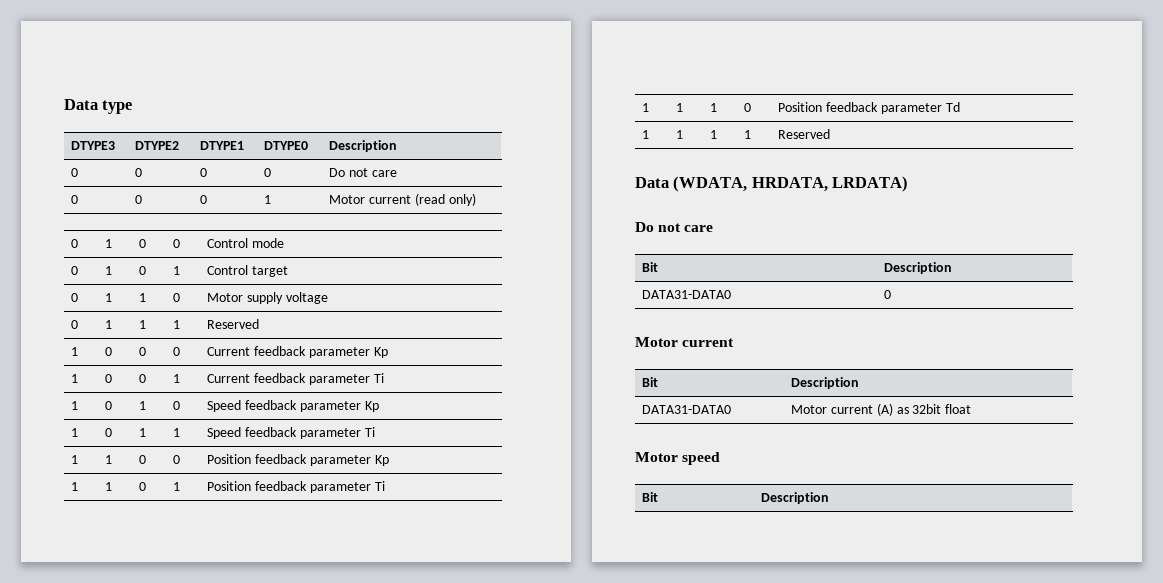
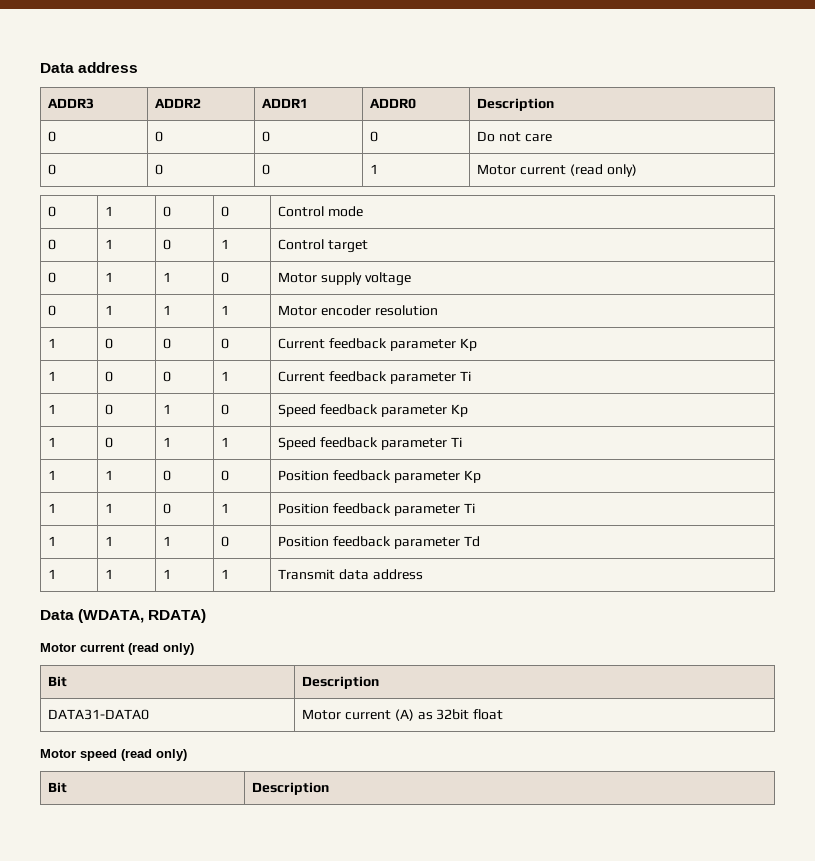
[64,99,133,114] [71,141,116,150] [135,141,180,150] [200,141,245,150] [264,141,309,150] Data type // DTYPE3 | DTYPE2 | DTYPE1 | DTYPE0 -> [40,62,139,73] [48,98,95,109] [155,98,202,108] [262,98,309,108] [370,98,417,109] Data address // ADDR3 | ADDR2 | ADDR1 | ADDR0
[207,319,260,329] Reserved -> [278,305,438,316] Motor encoder resolution
[778,129,831,139] Reserved -> [278,569,423,580] Transmit data address
[751,176,909,192] [635,222,714,232] [642,262,659,272] [884,262,953,274] [642,290,732,299] [884,290,892,299] [635,337,735,347] HRDATA, LRDATA) // Do not care // Bit | Description // DATA31-DATA0 | 0 // Motor current -> [148,609,207,623] [40,643,194,655] RDATA) // Motor current (read only)
(721, 458) none -> [121,749,187,761] (read only)

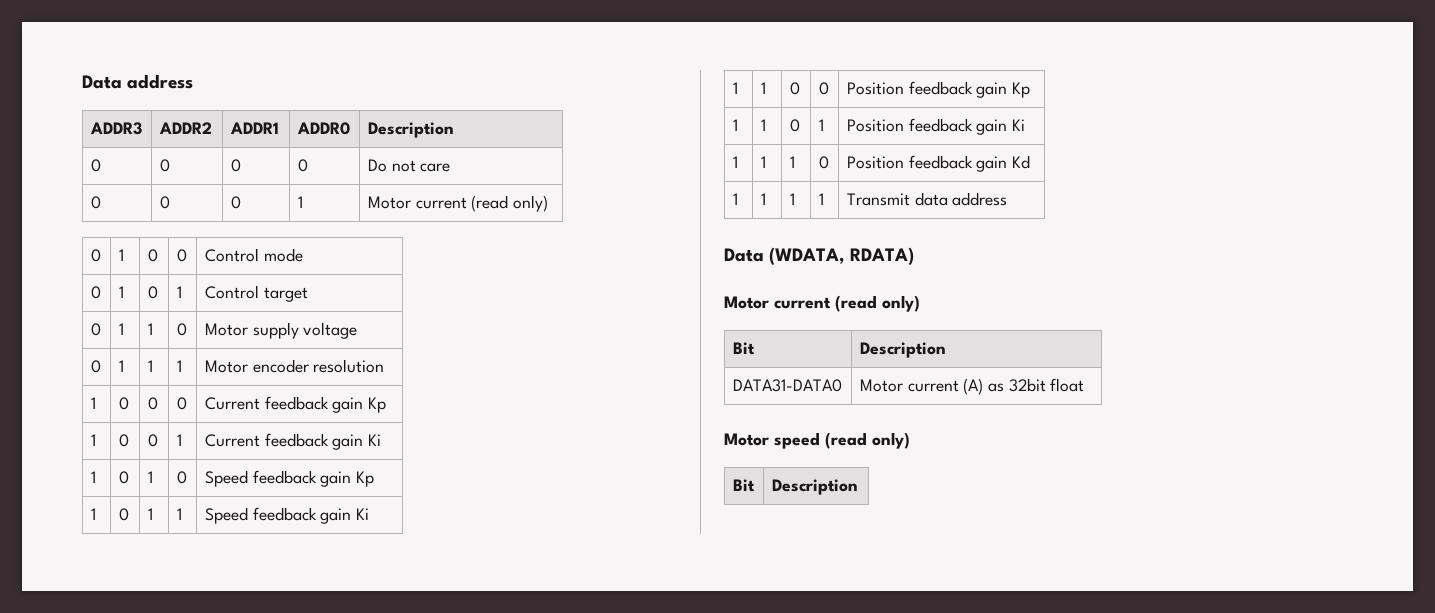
[389,339,456,351] parameter -> [332,397,364,413] gain
[389,371,471,384] parameter Ti -> [332,434,382,450] gain Ki
[380,405,447,417] parameter -> [320,471,352,487] gain
[380,437,462,450] parameter Ti -> [320,508,370,524] gain Ki
[393,471,460,483] parameter -> [976,82,1008,98] gain
[393,503,475,516] parameter Ti -> [976,119,1026,135] gain Ki
[393,536,480,549] parameter Td -> [976,155,1031,172] gain Kd

